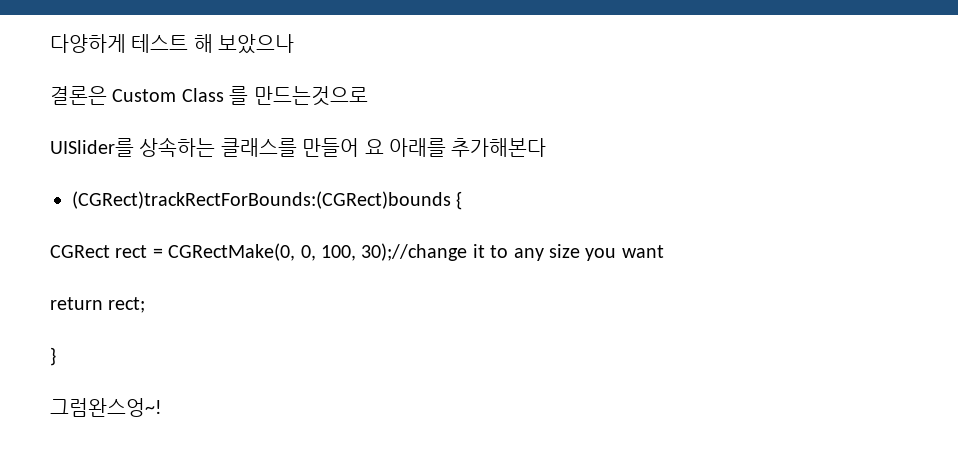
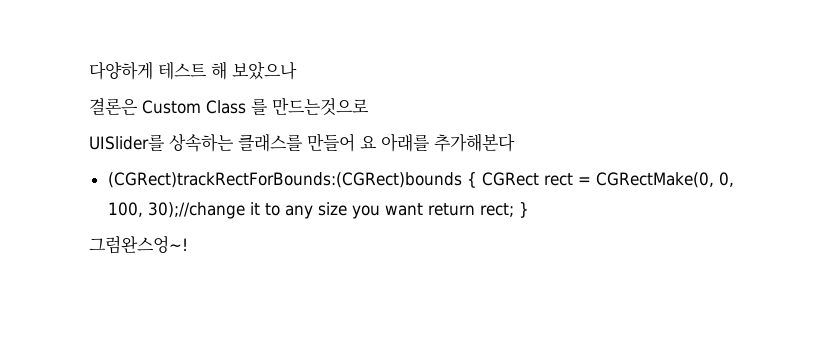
(463, 200) // -> (477, 180) none
(664, 251) // -> (423, 209) none
(146, 305) // -> (514, 210) none

